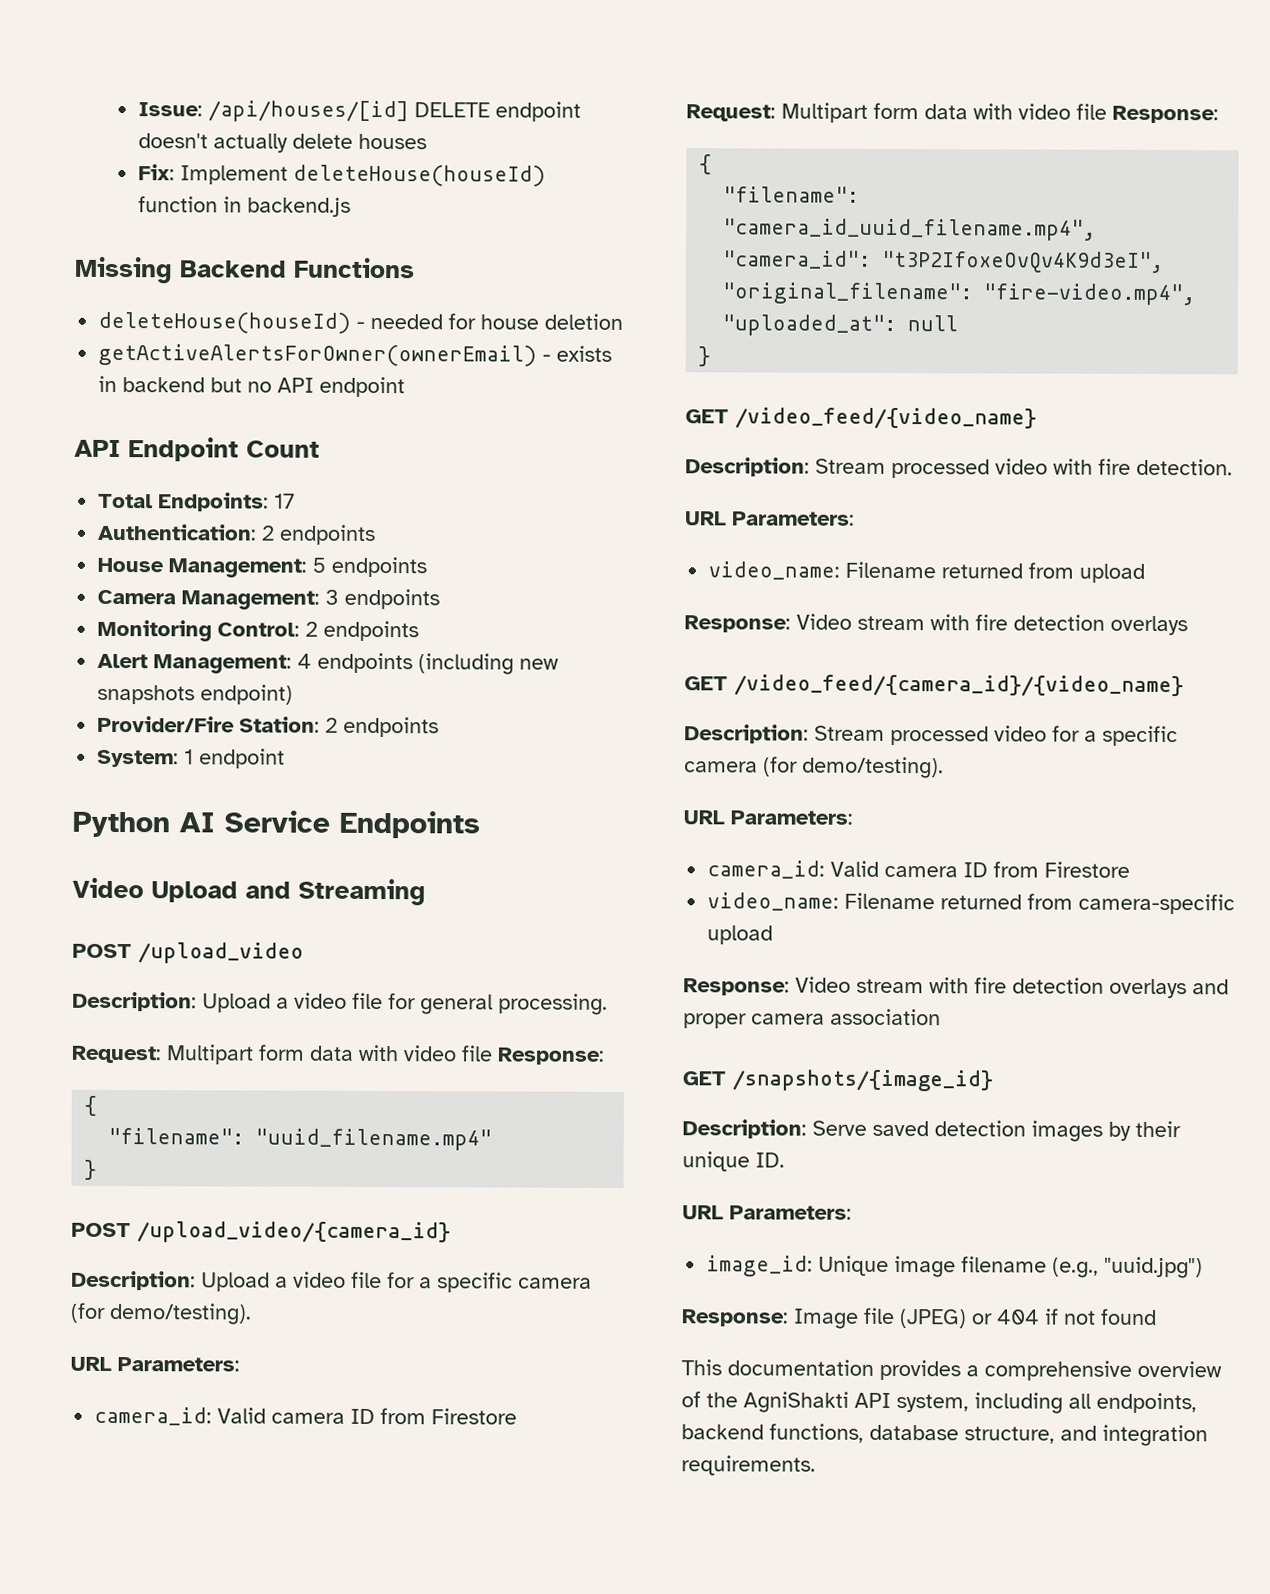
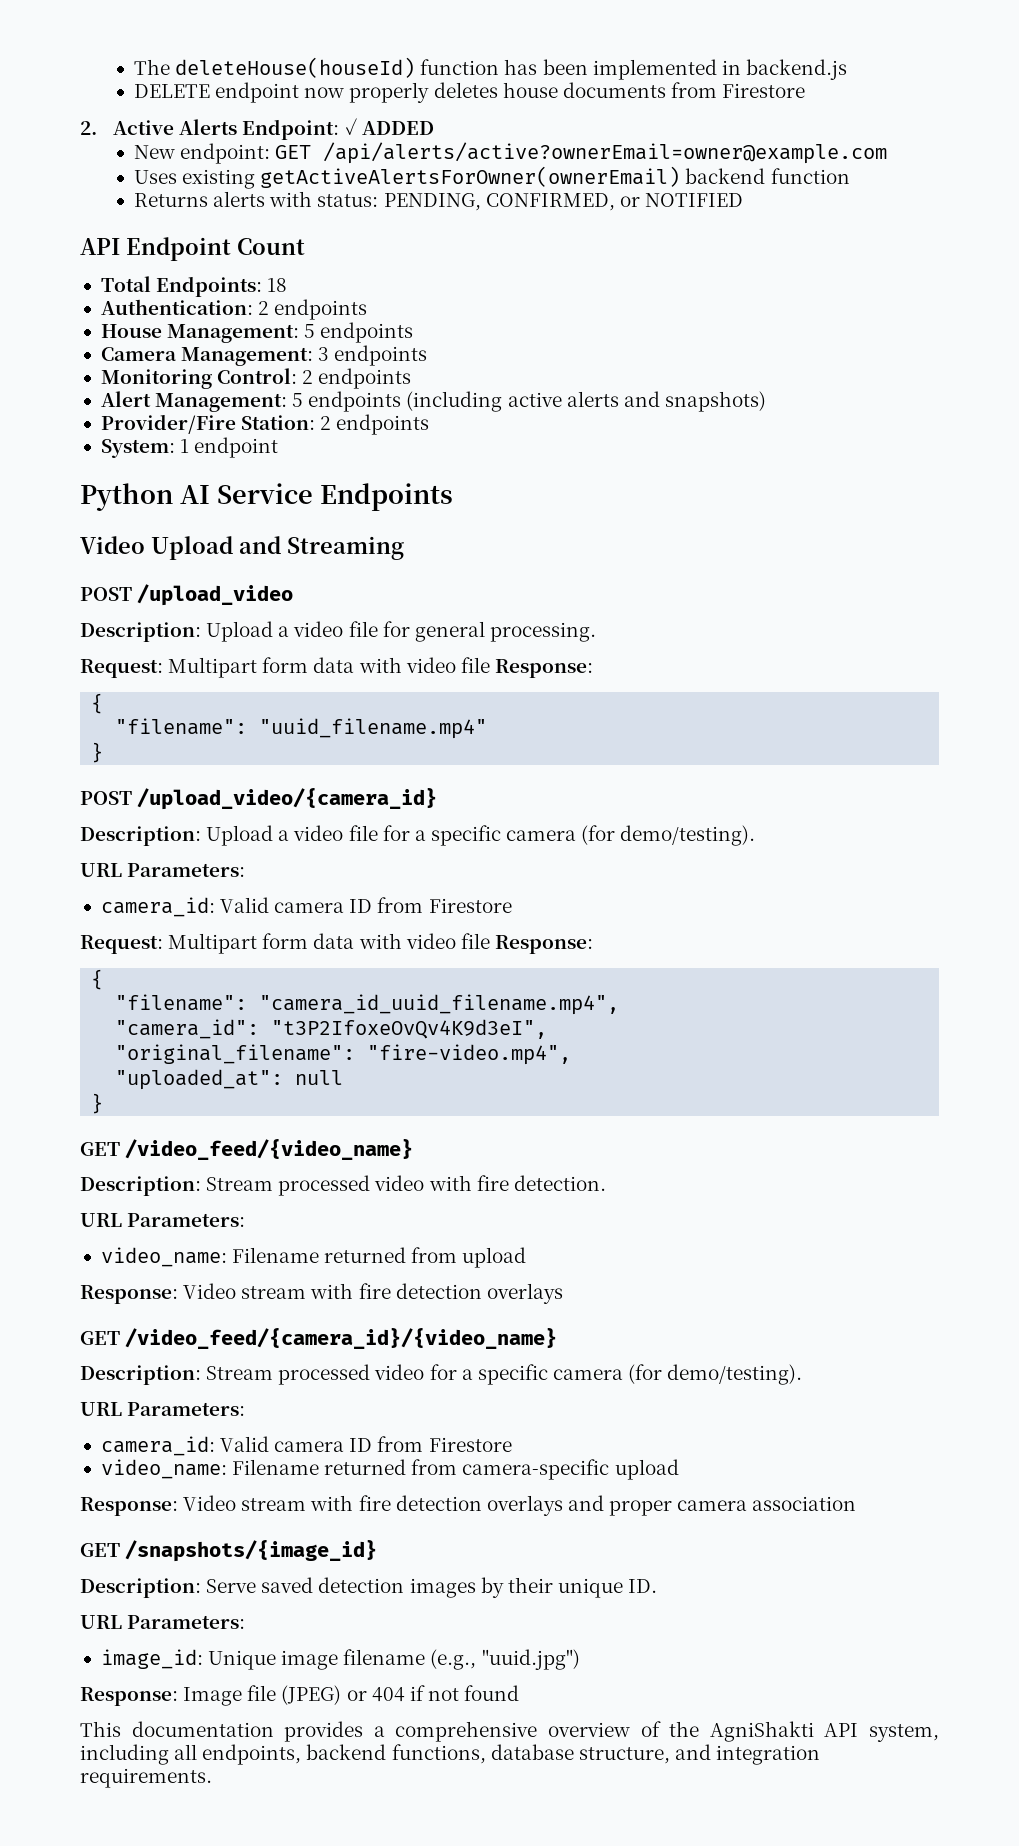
[137,100,581,123] [137,133,427,153] [137,164,546,187] [137,196,351,217] [74,256,415,284] [98,311,624,334] [98,343,613,367] [98,375,406,398] Issue: /api/houses/[id] DELETE endpoint doesn't actually delete houses // Fix: Implement deleteHouse(houseId) function in backend.js // Missing Backend Functions // deleteHouse(houseId) - needed for house deletion // getActiveAlertsForOwner(ownerEmail) - exists in backend but no API endpoint -> [134,57,847,80] [134,82,806,103] [80,118,434,140] [134,142,888,164] [134,166,850,189] [134,191,743,211] The deleteHouse(houseId) function has been implemented in backend.js // DELETE endpoint now properly deletes house documents from Firestore // 2. Active Alerts Endpoint: ✓ ADDED // New endpoint: GET /api/alerts/active?ownerEmail=owner@example.com // Uses existing getActiveAlertsForOwner(ownerEmail) backend function // Returns alerts with status: PENDING, CONFIRMED, or NOTIFIED
[274,493,296,509] 17 -> [267,278,288,292] 18
[297,653,313,669] 4 -> [292,393,304,407] 5
[519,658,560,670] [97,684,294,705] new snapshots endpoint) -> [507,391,766,412] active alerts and snapshots)

